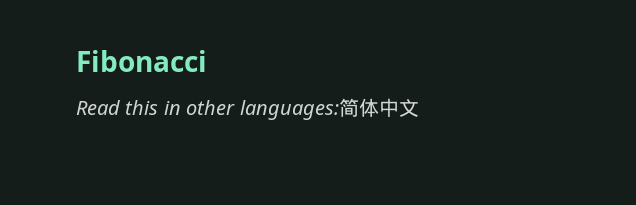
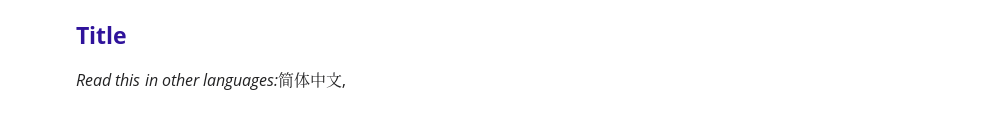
[76,50,207,72] Fibonacci -> [76,26,127,44] Title
(419, 107) none -> [342,84,347,88] ,

